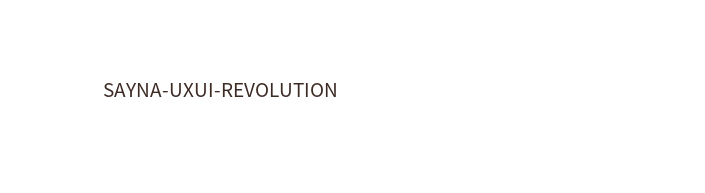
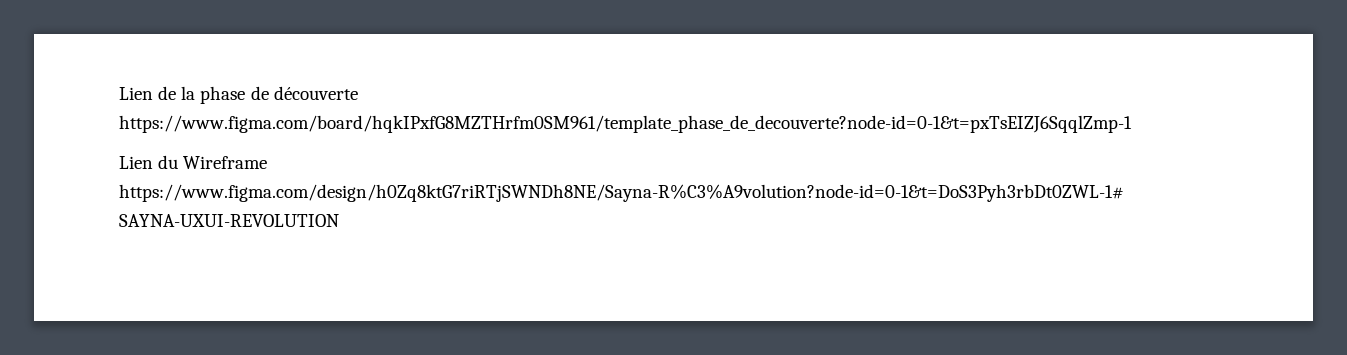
(103, 90) none -> [119,86,358,104] [119,115,1132,133] [119,155,268,169] [119,184,1124,202] Lien de la phase de découverte https://www.figma.com/board/hqkIPxfG8MZTHrfm0SM961/template_phase_de_decouverte?node-id=0-1&t=pxTsEIZJ6SqqlZmp-1 // Lien du Wireframe https://www.figma.com/design/h0Zq8ktG7riRTjSWNDh8NE/Sayna-R%C3%A9volution?node-id=0-1&t=DoS3Pyh3rbDt0ZWL-1#

